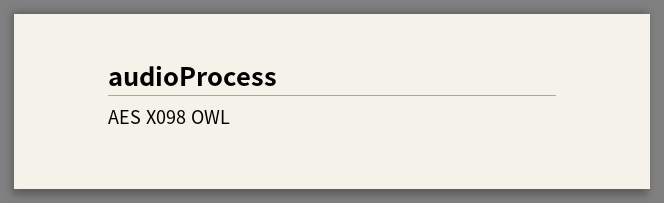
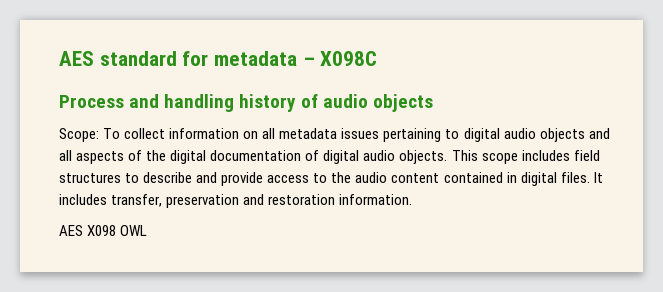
[108,65,277,86] audioProcess -> [59,51,378,66] [59,94,433,112] [59,128,610,142] [59,150,600,164] [59,172,603,186] [59,194,413,208] AES standard for metadata – X098C // Process and handling history of audio objects // Scope: To collect information on all metadata issues pertaining to digital audio objects and all aspects of the digital documentation of digital audio objects. This scope includes field structures to describe and provide access to the audio content contained in digital files. It includes transfer, preservation and restoration information.

